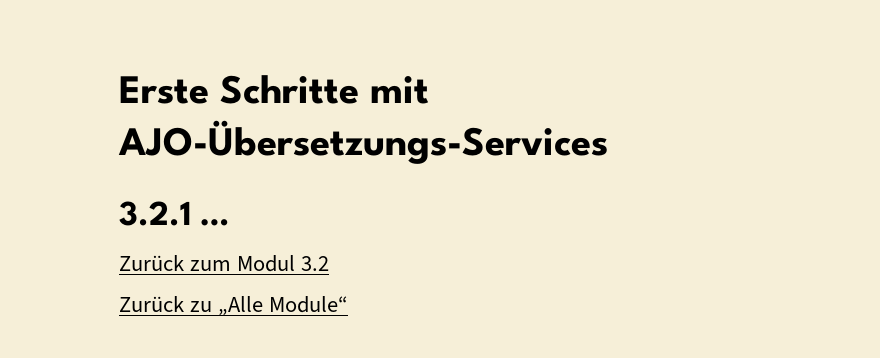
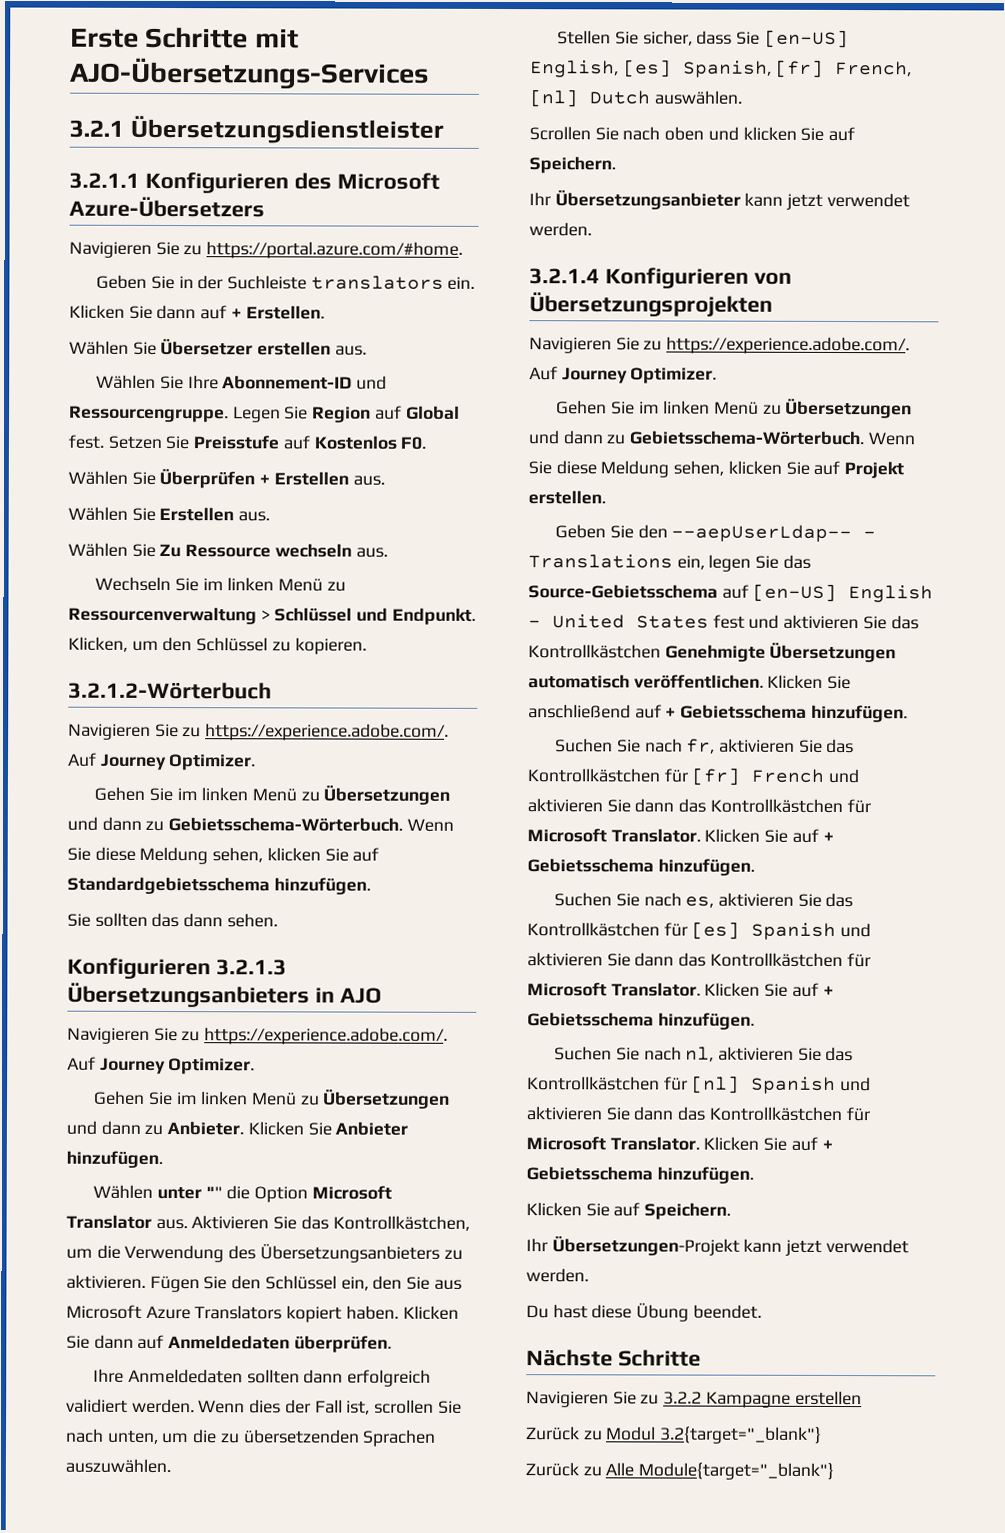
[200,219,230,226] [119,255,330,272] [119,296,349,316] … // Zurück zum Modul 3.2 // Zurück zu „Alle Module“ -> [129,115,444,144] [69,171,440,194] [69,196,265,218] [69,241,464,259] [96,274,476,290] [69,304,325,320] [69,338,367,356] [96,374,388,390] [69,405,460,423] [68,434,427,450] [68,468,385,489] [68,506,271,522] [68,542,388,558] [95,576,346,592] [68,606,476,625] [68,636,367,655] [68,681,272,700] [68,723,450,741] [67,752,257,771] [94,785,451,805] [67,816,454,832] [67,846,380,865] [67,876,371,895] [67,912,278,928] [67,957,287,980] [67,982,382,1008] [67,1027,449,1045] [67,1056,256,1075] [93,1089,451,1109] [66,1120,409,1136] [66,1150,163,1168] [93,1184,392,1203] [66,1214,470,1231] [66,1243,463,1263] [66,1274,462,1293] [66,1304,459,1323] [66,1334,392,1353] [93,1368,432,1387] [66,1398,462,1415] [65,1428,437,1447] [65,1458,171,1474] [557,29,849,49] [530,59,913,78] [529,89,743,108] [529,126,856,142] [529,156,616,174] [529,190,910,210] [529,222,592,237] [529,267,792,289] [529,292,773,317] [529,336,911,355] [529,366,718,384] [556,398,913,419] [528,430,915,446] [528,460,905,479] [528,490,606,505] [555,524,877,543] [528,554,811,572] [528,583,934,603] [528,614,919,630] [528,642,897,663] [528,674,852,690] [528,704,908,723] [555,738,855,754] [527,767,860,786] [527,798,871,814] [527,828,834,843] [527,858,755,876] [554,892,854,908] [527,921,872,940] [527,952,871,968] [527,982,834,997] [527,1012,755,1030] [554,1046,854,1062] [527,1075,872,1094] [526,1106,870,1122] [526,1136,833,1151] [526,1166,754,1184] [526,1202,732,1220] [526,1236,909,1256] [526,1268,589,1283] [526,1302,762,1322] [526,1349,701,1367] [526,1390,862,1408] [526,1426,823,1444] [525,1462,835,1480] Übersetzungsdienstleister // 3.2.1.1 Konfigurieren des Microsoft Azure-Übersetzers // Navigieren Sie zu https://portal.azure.com/#home. // Geben Sie in der Suchleiste translators ein. Klicken Sie dann auf + Erstellen. // Wählen Sie Übersetzer erstellen aus. // Wählen Sie Ihre Abonnement-ID und Ressourcengruppe. Legen Sie Region auf Global fest. Setzen Sie Preisstufe auf Kostenlos F0. // Wählen Sie Überprüfen + Erstellen aus. // Wählen Sie Erstellen aus. // Wählen Sie Zu Ressource wechseln aus. // Wechseln Sie im linken Menü zu Ressourcenverwaltung > Schlüssel und Endpunkt. Klicken, um den Schlüssel zu kopieren. // 3.2.1.2-Wörterbuch // Navigieren Sie zu https://experience.adobe.com/. Auf Journey Optimizer. // Gehen Sie im linken Menü zu Übersetzungen und dann zu Gebietsschema-Wörterbuch. Wenn Sie diese Meldung sehen, klicken Sie auf Standardgebietsschema hinzufügen. // Sie sollten das dann sehen. // Konfigurieren 3.2.1.3 Übersetzungsanbieters in AJO // Navigieren Sie zu https://experience.adobe.com/. Auf Journey Optimizer. // Gehen Sie im linken Menü zu Übersetzungen und dann zu Anbieter. Klicken Sie Anbieter hinzufügen. // Wählen unter "" die Option Microsoft Translator aus. Aktivieren Sie das Kontrollkästchen, um die Verwendung des Übersetzungsanbieters zu aktivieren. Fügen Sie den Schlüssel ein, den Sie aus Microsoft Azure Translators kopiert haben. Klicken Sie dann auf Anmeldedaten überprüfen. // Ihre Anmeldedaten sollten dann erfolgreich validiert werden. Wenn dies der Fall ist, scrollen Sie nach unten, um die zu übersetzenden Sprachen auszuwählen. // Stellen Sie sicher, dass Sie [en-US] English, [es] Spanish, [fr] French, [nl] Dutch auswählen. // Scrollen Sie nach oben und klicken Sie auf Speichern. // Ihr Übersetzungsanbieter kann jetzt verwendet werden. // 3.2.1.4 Konfigurieren von Übersetzungsprojekten // Navigieren Sie zu https://experience.adobe.com/. Auf Journey Optimizer. // Gehen Sie im linken Menü zu Übersetzungen und dann zu Gebietsschema-Wörterbuch. Wenn Sie diese Meldung sehen, klicken Sie auf Projekt erstellen. // Geben Sie den --aepUserLdap-- - Translations ein, legen Sie das Source-Gebietsschema auf [en-US] English - United States fest und aktivieren Sie das Kontrollkästchen Genehmigte Übersetzungen automatisch veröffentlichen. Klicken Sie anschließend auf + Gebietsschema hinzufügen. // Suchen Sie nach fr, aktivieren Sie das Kontrollkästchen für [fr] French und aktivieren Sie dann das Kontrollkästchen für Microsoft Translator. Klicken Sie auf + Gebietsschema hinzufügen. // Suchen Sie nach es, aktivieren Sie das Kontrollkästchen für [es] Spanish und aktivieren Sie dann das Kontrollkästchen für Microsoft Translator. Klicken Sie auf + Gebietsschema hinzufügen. // Suchen Sie nach nl, aktivieren Sie das Kontrollkästchen für [nl] Spanish und aktivieren Sie dann das Kontrollkästchen für Microsoft Translator. Klicken Sie auf + Gebietsschema hinzufügen. // Klicken Sie auf Speichern. // Ihr Übersetzungen-Projekt kann jetzt verwendet werden. // Du hast diese Übung beendet. // Nächste Schritte // Navigieren Sie zu 3.2.2 Kampagne erstellen // Zurück zu Modul 3.2{target="_blank"} // Zurück zu Alle Module{target="_blank"}

